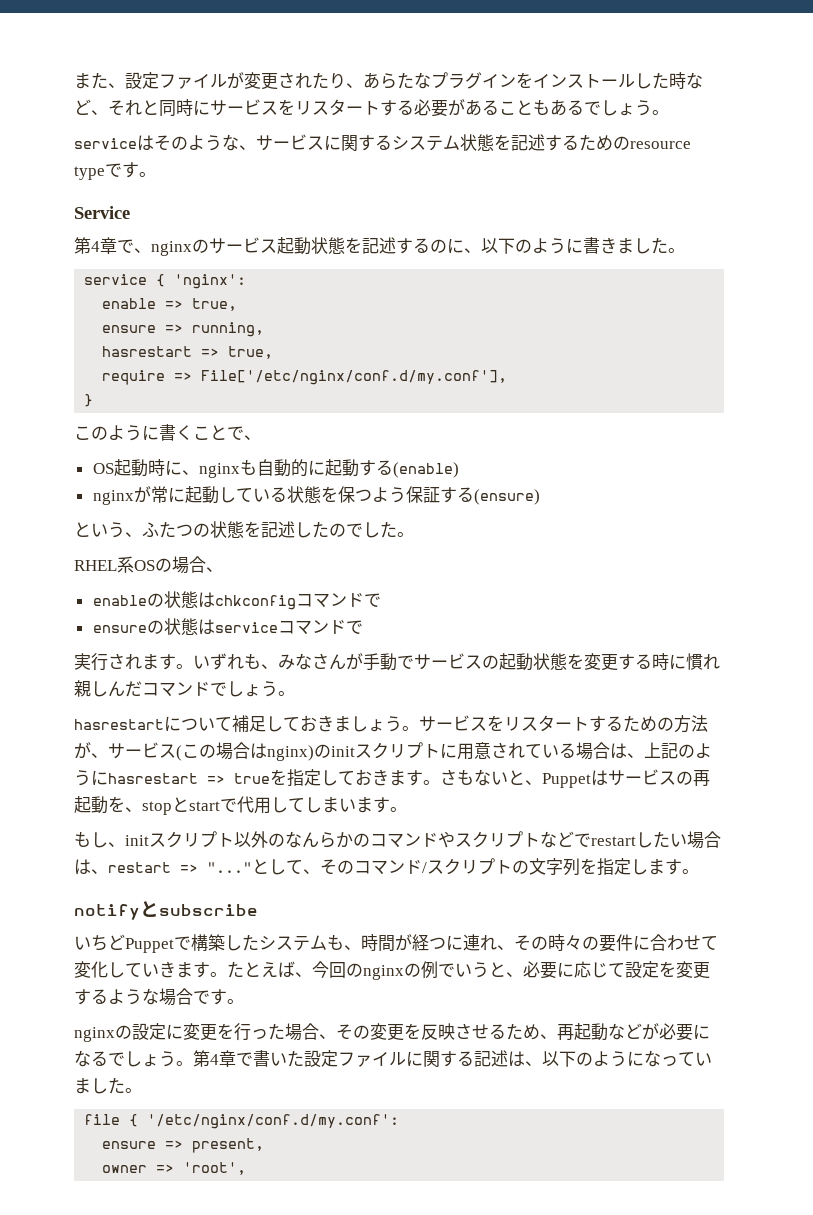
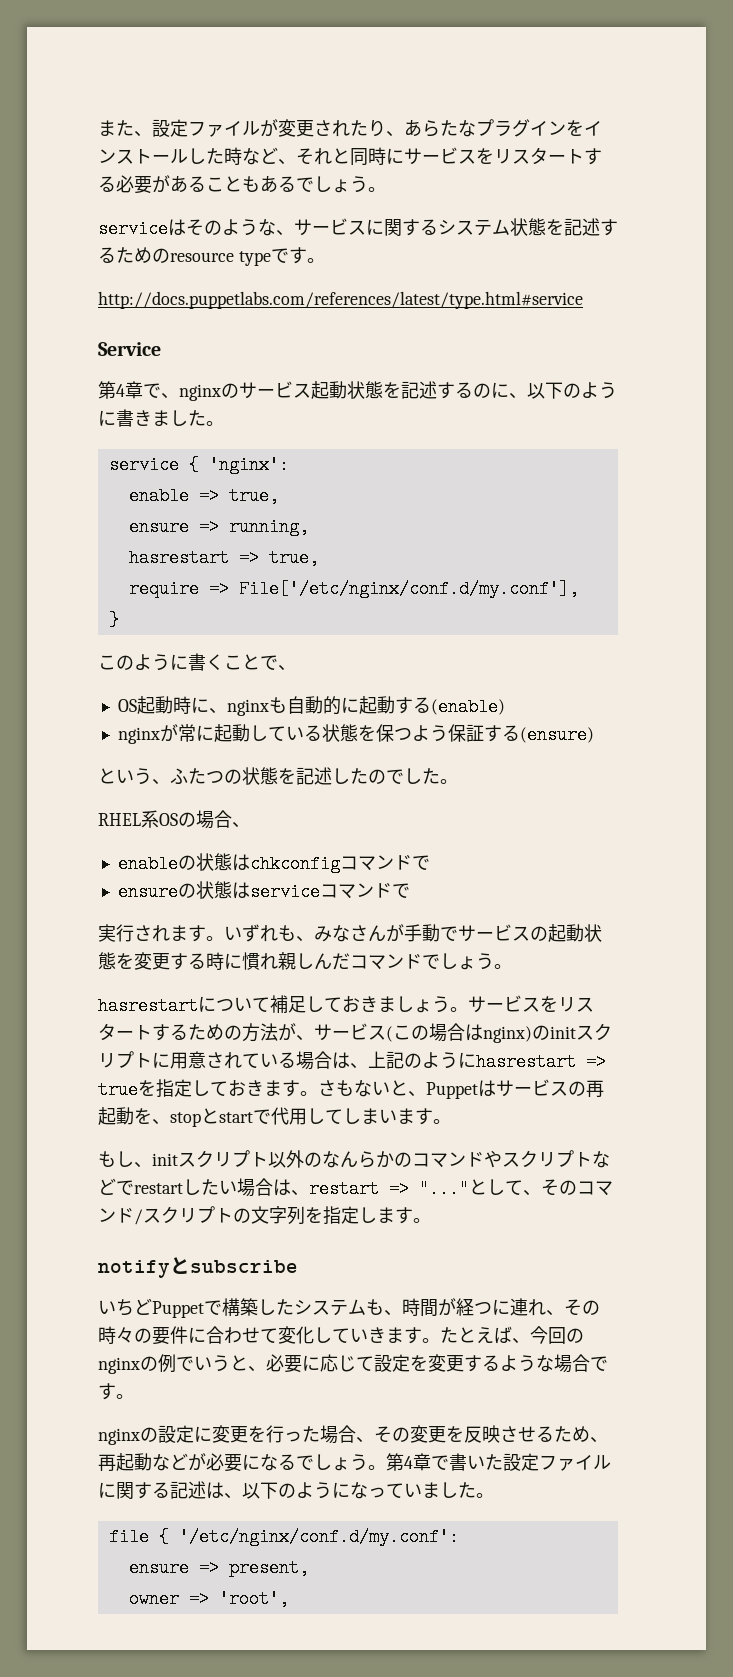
(156, 174) none -> [98,291,583,309] // http://docs.puppetlabs.com/references/latest/type.html#service

